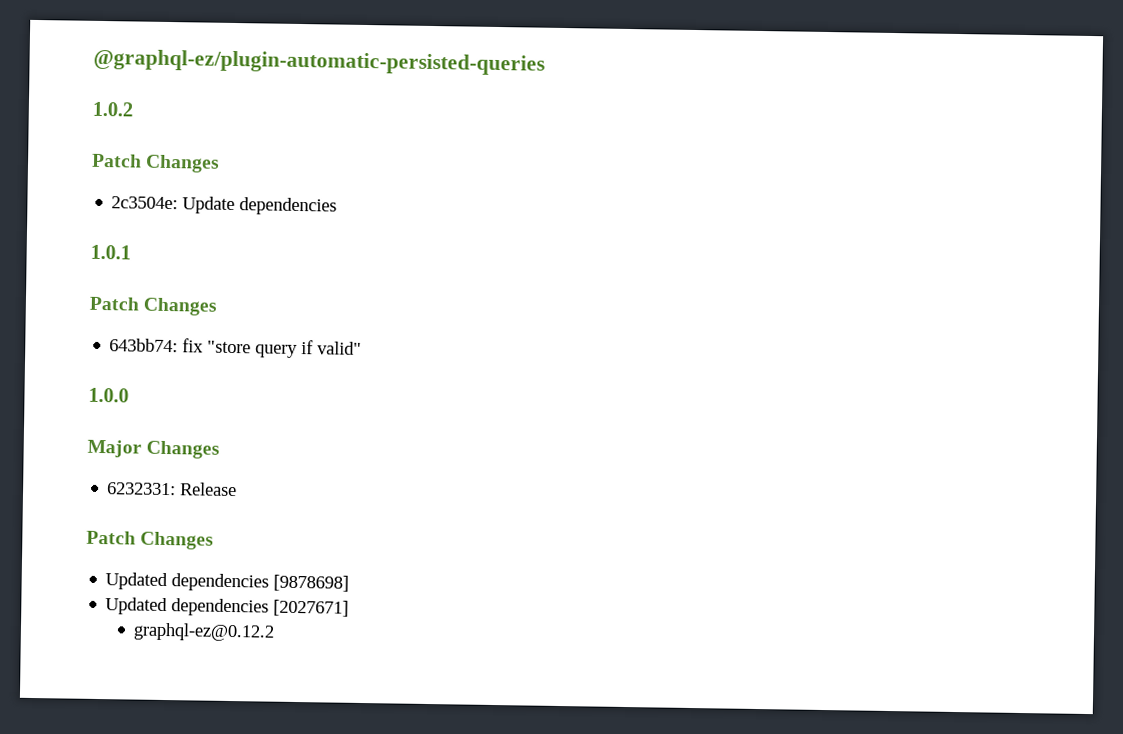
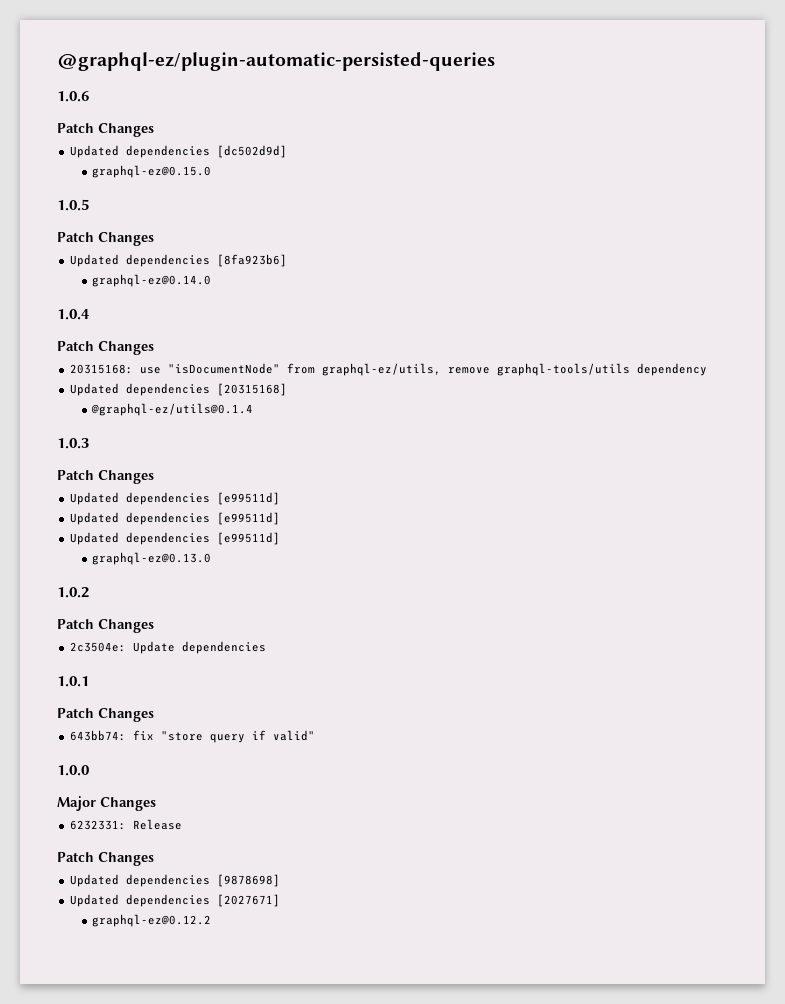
(545, 62) none -> [57,91,89,102] [57,123,154,137] [69,145,287,158] [92,165,212,178] [57,199,89,211] [57,232,154,246] [69,254,287,267] [92,274,212,287] [57,309,90,320] [57,341,154,355] [69,363,707,376] [69,383,287,396] [91,403,254,416] [57,438,89,449] [57,470,154,484] [69,492,280,505] [69,512,280,525] [69,532,280,545] [92,552,212,565] // 1.0.6 // Patch Changes // Updated dependencies [dc502d9d] // graphql-ez@0.15.0 // 1.0.5 // Patch Changes // Updated dependencies [8fa923b6] // graphql-ez@0.14.0 // 1.0.4 // Patch Changes // 20315168: use "isDocumentNode" from graphql-ez/utils, remove graphql-tools/utils dependency // Updated dependencies [20315168] // @graphql-ez/utils@0.1.4 // 1.0.3 // Patch Changes // Updated dependencies [e99511d] // Updated dependencies [e99511d] // Updated dependencies [e99511d] // graphql-ez@0.13.0

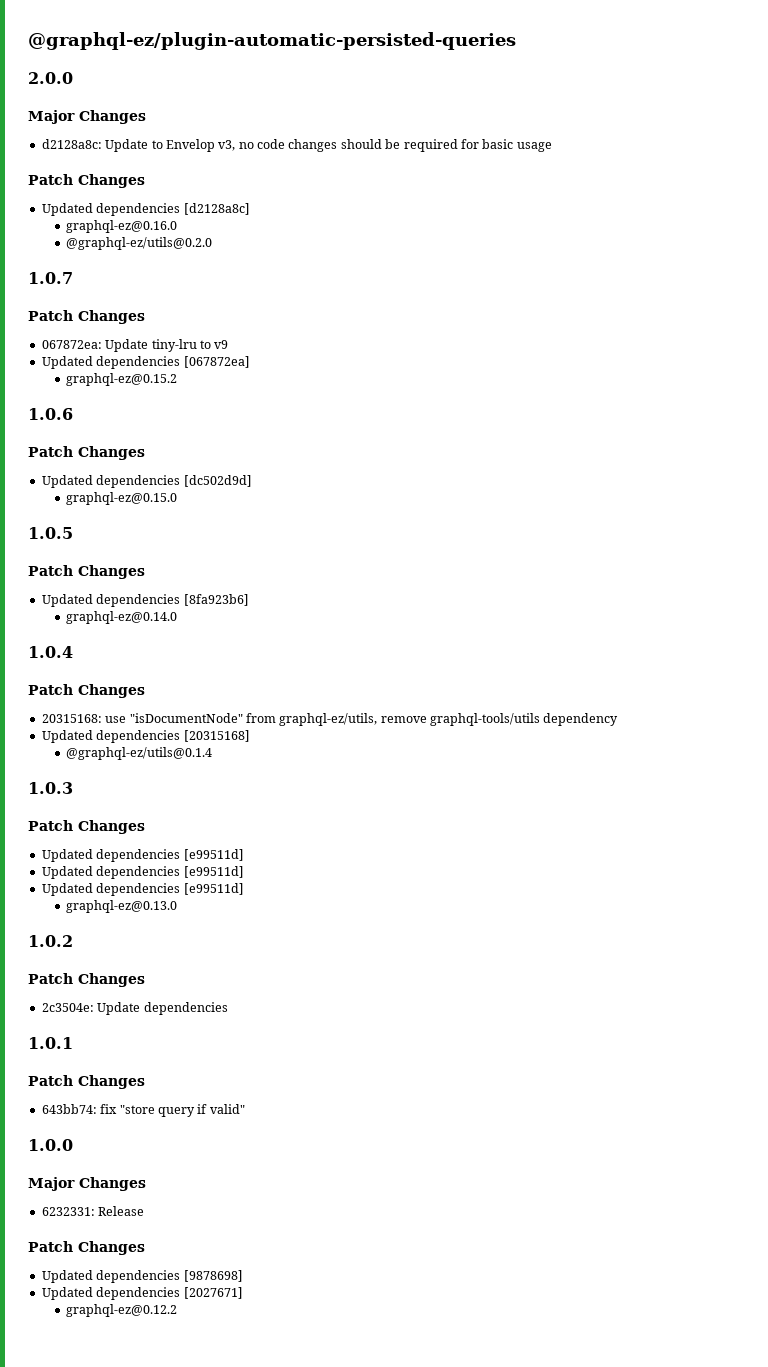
(495, 61) none -> [28,72,73,84] [28,110,146,124] [41,139,552,152] [28,174,145,188] [41,203,250,216] [65,220,177,233] [65,237,212,250] [28,272,73,284] [28,310,145,324] [41,339,229,352] [41,356,250,369] [65,373,177,386] // 2.0.0 // Major Changes // d2128a8c: Update to Envelop v3, no code changes should be required for basic usage // Patch Changes // Updated dependencies [d2128a8c] // graphql-ez@0.16.0 // @graphql-ez/utils@0.2.0 // 1.0.7 // Patch Changes // 067872ea: Update tiny-lru to v9 // Updated dependencies [067872ea] // graphql-ez@0.15.2

